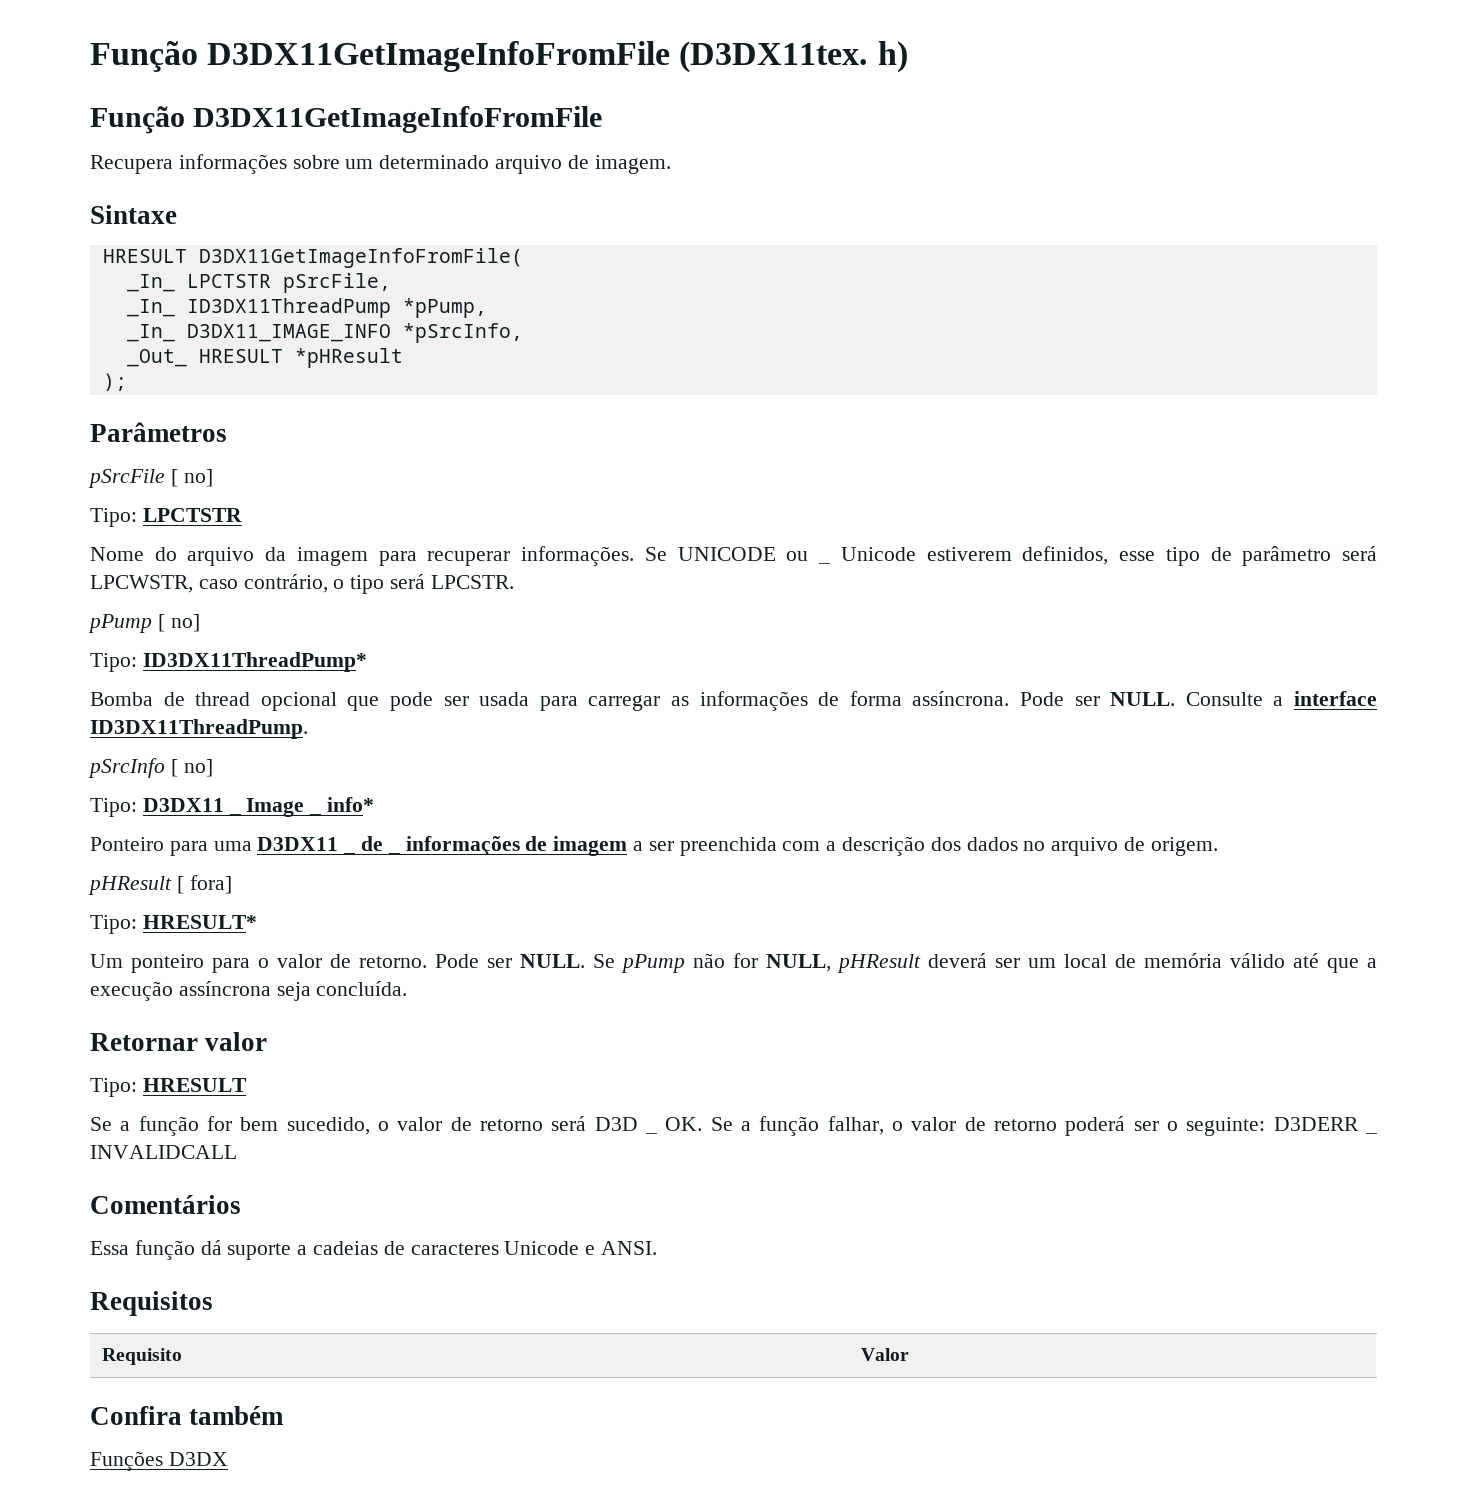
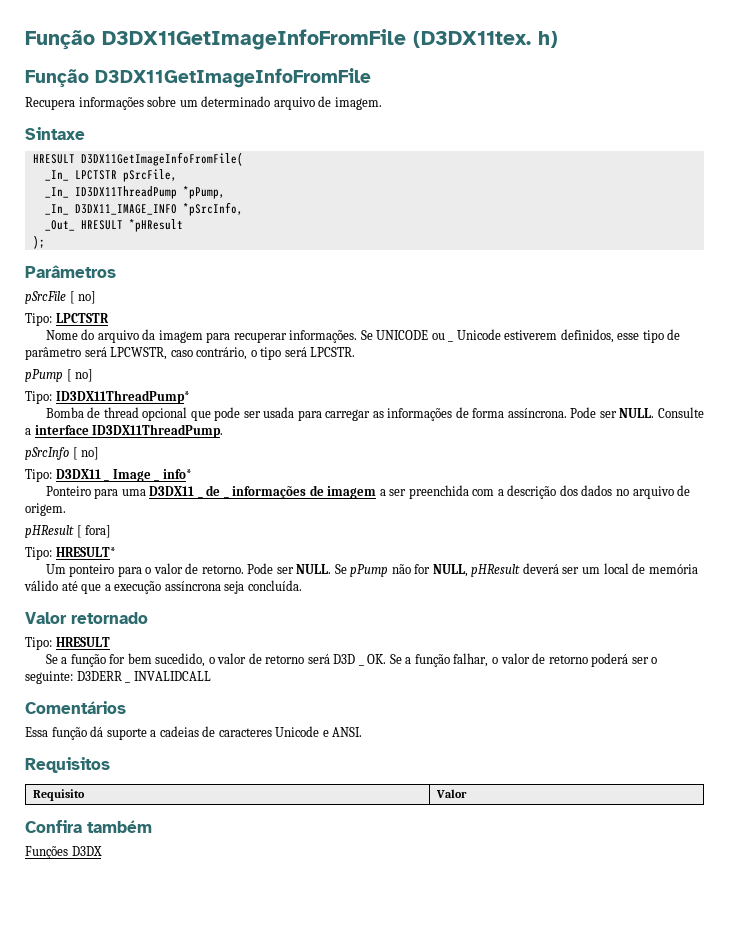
[90,1032,268,1051] Retornar valor -> [25,612,148,624] Valor retornado

